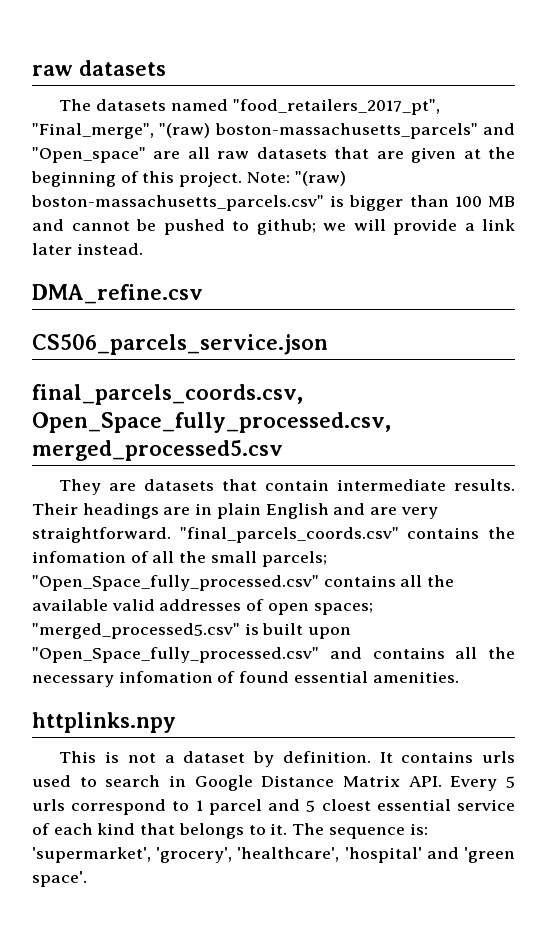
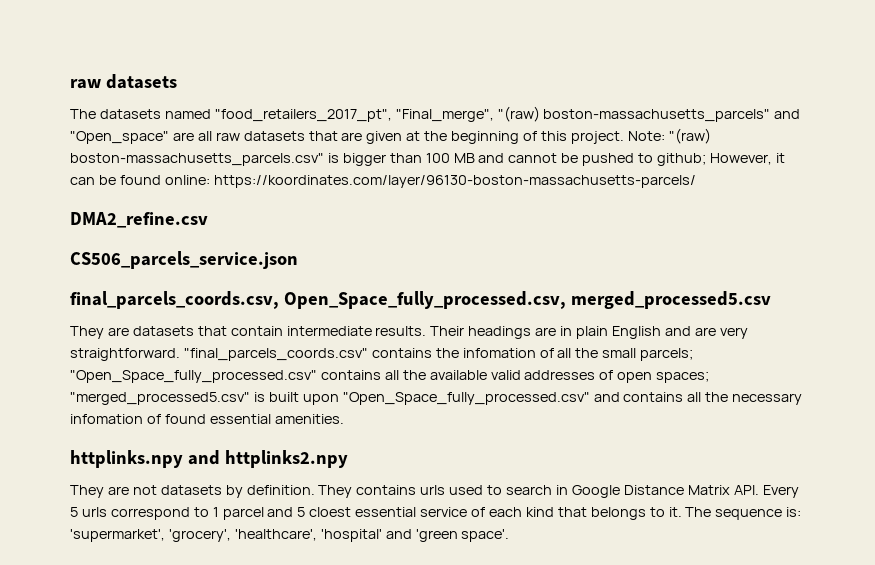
[323,219,515,235] [32,243,143,255] [32,284,203,304] we will provide a link later instead. // DMA_refine.csv -> [709,153,785,165] [70,175,696,188] [70,212,208,228] However, it can be found online: https://koordinates.com/layer/96130-boston-massachusetts-parcels/ // DMA2_refine.csv
[59,751,246,763] // This is not a dataset -> [187,450,348,468] [70,485,222,498] and httplinks2.npy // They are not datasets
[379,752,393,763] It -> [318,485,353,498] They

